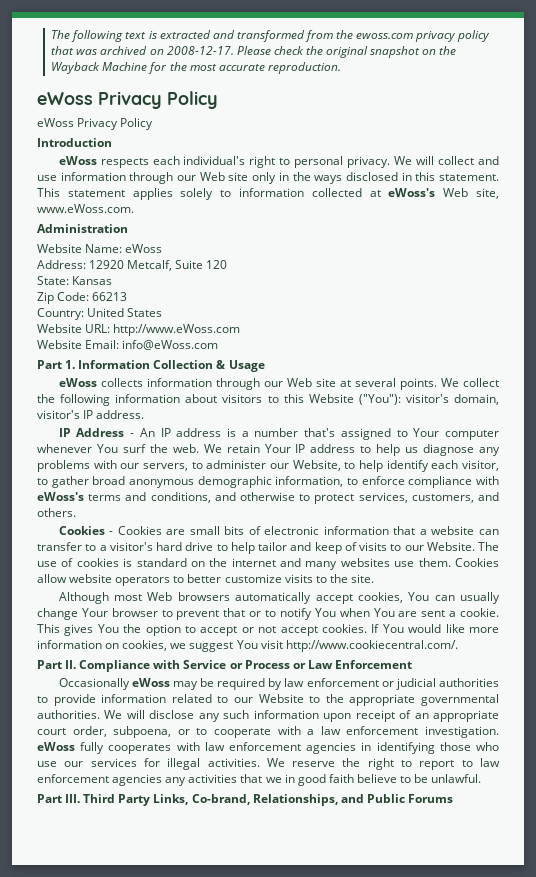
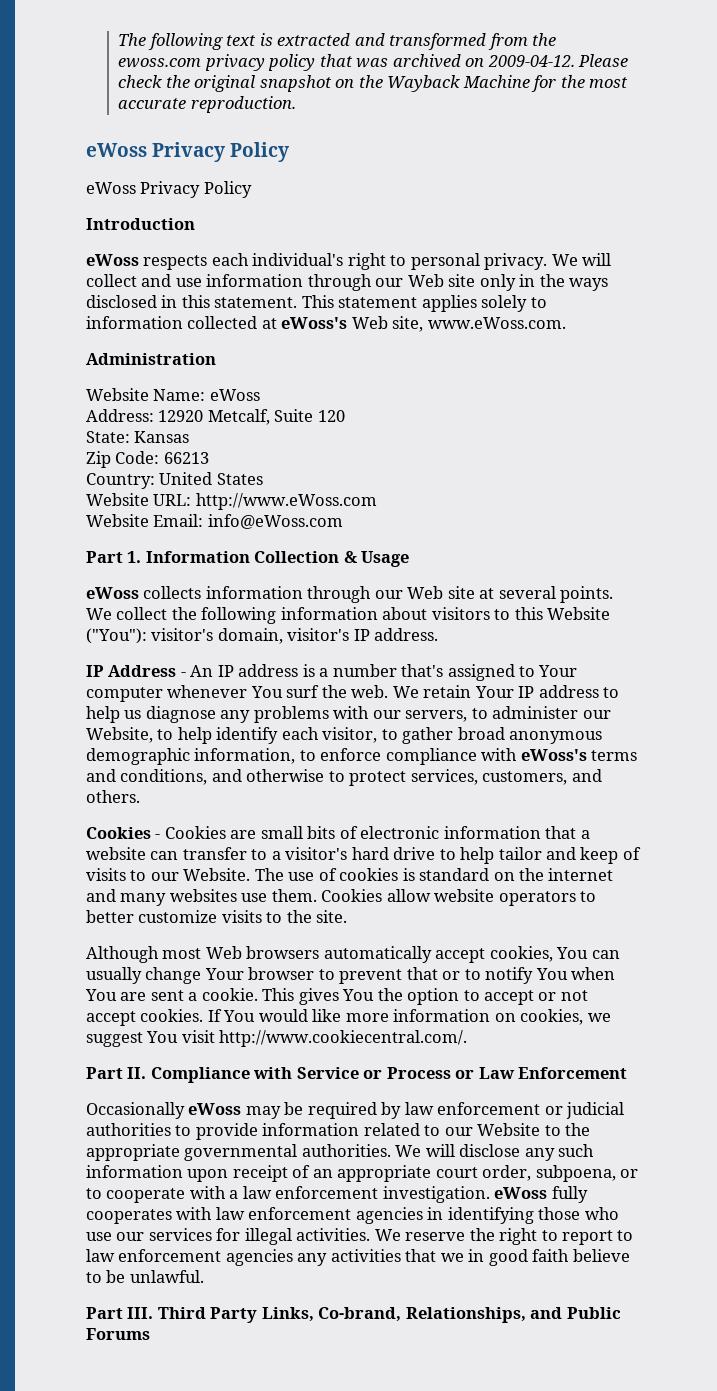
[166,46,234,55] 2008-12-17. -> [487,55,575,67] 2009-04-12.

